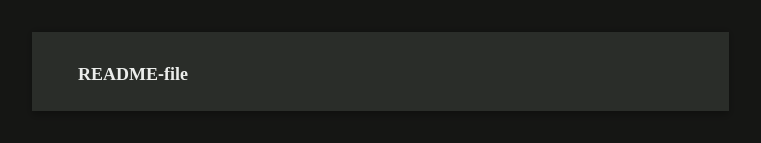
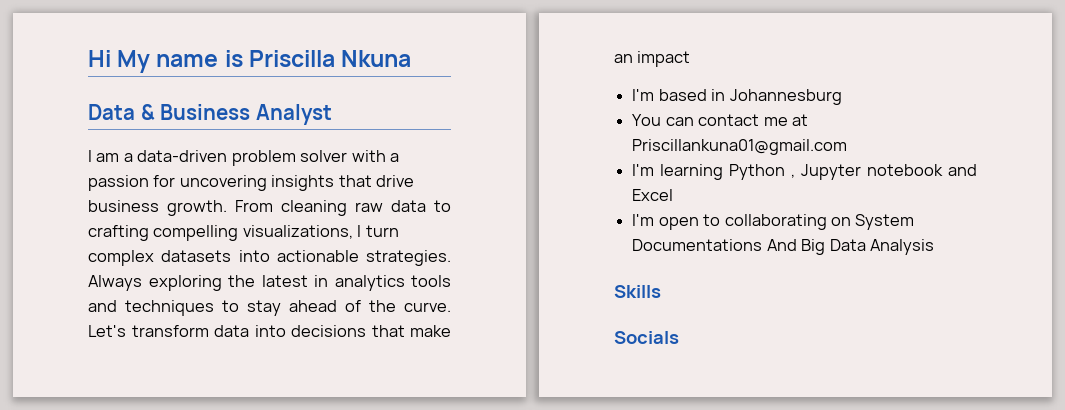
[78,67,188,80] README-file -> [88,50,412,73] [88,104,332,125] [88,150,400,166] [88,175,415,191] [88,200,451,216] [88,225,399,241] [88,250,451,266] [88,275,451,291] [88,300,451,316] [88,325,451,337] [614,51,691,67] [632,89,842,105] [632,114,808,126] [632,139,848,155] [632,164,977,180] [632,189,674,201] [632,214,915,230] [632,239,934,255] [614,285,661,298] [614,331,679,344] Hi My name is Priscilla Nkuna // Data & Business Analyst // I am a data-driven problem solver with a passion for uncovering insights that drive business growth. From cleaning raw data to crafting compelling visualizations, I turn complex datasets into actionable strategies. Always exploring the latest in analytics tools and techniques to stay ahead of the curve. Let's transform data into decisions that make an impact // I'm based in Johannesburg // You can contact me at Priscillankuna01@gmail.com // I'm learning Python , Jupyter notebook and Excel // I'm open to collaborating on System Documentations And Big Data Analysis // Skills // Socials

